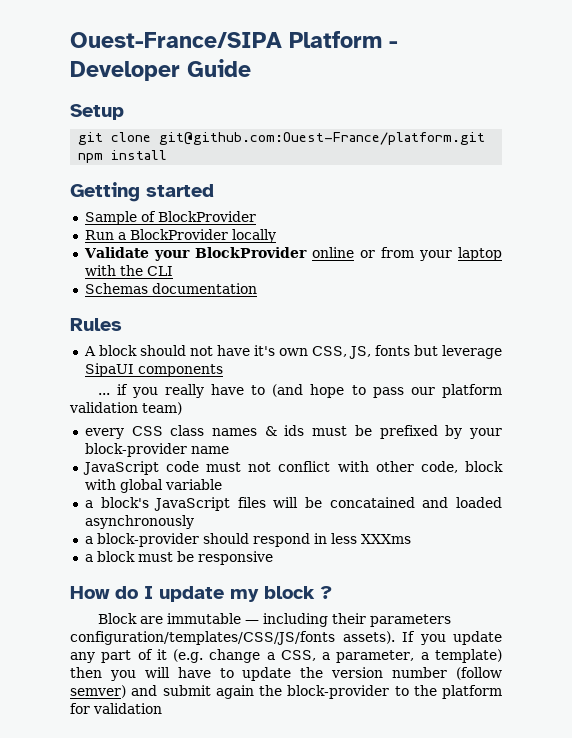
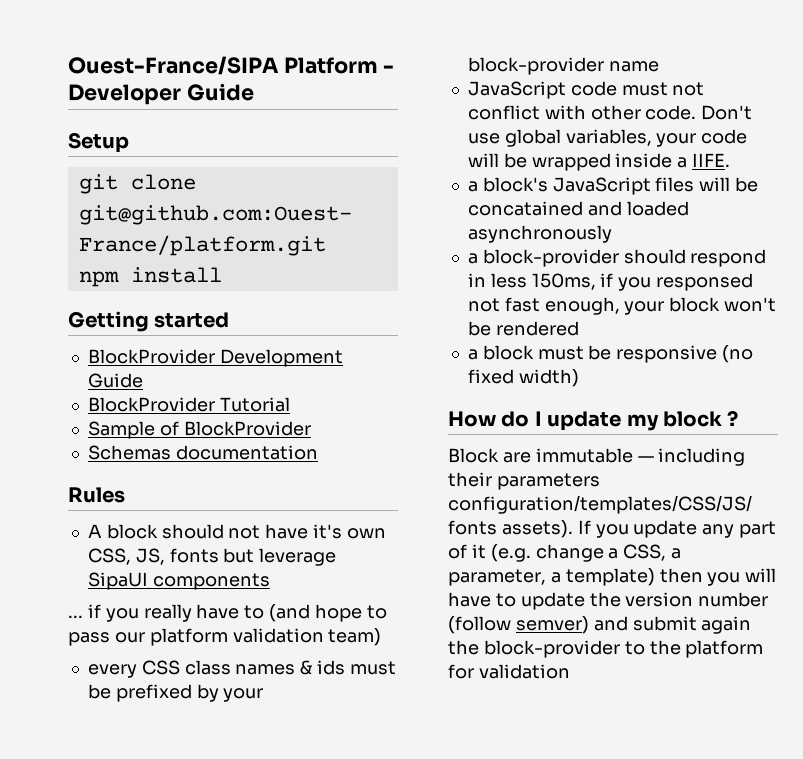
[84,211,256,225] [84,229,276,243] [83,247,502,261] [84,265,173,276] Sample of BlockProvider // Run a BlockProvider locally // Validate your BlockProvider online or from your laptop with the CLI -> [87,349,343,367] [87,373,143,388] [87,397,290,412] [87,421,311,439] BlockProvider Development Guide // BlockProvider Tutorial // Sample of BlockProvider
[420,461,504,473] [84,479,222,493] code, block with global variable -> [645,105,753,120] [467,129,748,147] [467,153,731,171] code. Don't use global variables, your code will be wrapped inside a IIFE.
[360,534,411,544] XXXms -> [531,273,754,291] [467,297,777,315] [467,321,579,336] 150ms, if you responsed not fast enough, your block won't be rendered
(273, 558) none -> [722,345,754,363] [467,369,579,387] (no fixed width)

